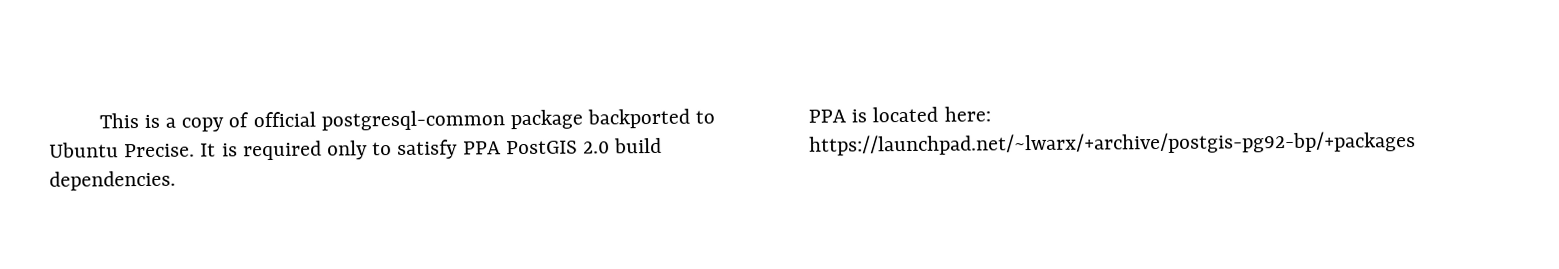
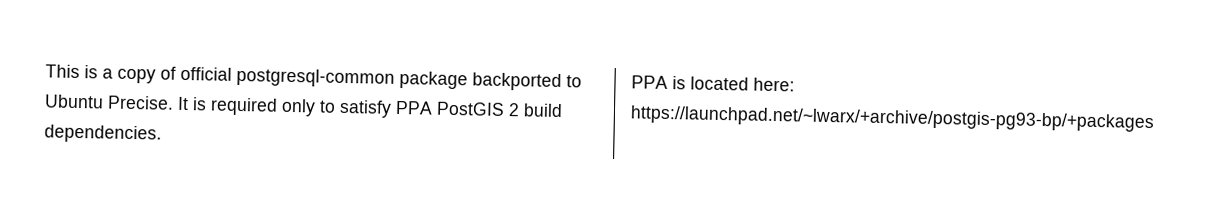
[583,141,611,154] 2.0 -> [508,103,520,117] 2
[809,131,1416,156] https://launchpad.net/~lwarx/+archive/postgis-pg92-bp/+packages -> [630,105,1154,133] https://launchpad.net/~lwarx/+archive/postgis-pg93-bp/+packages

